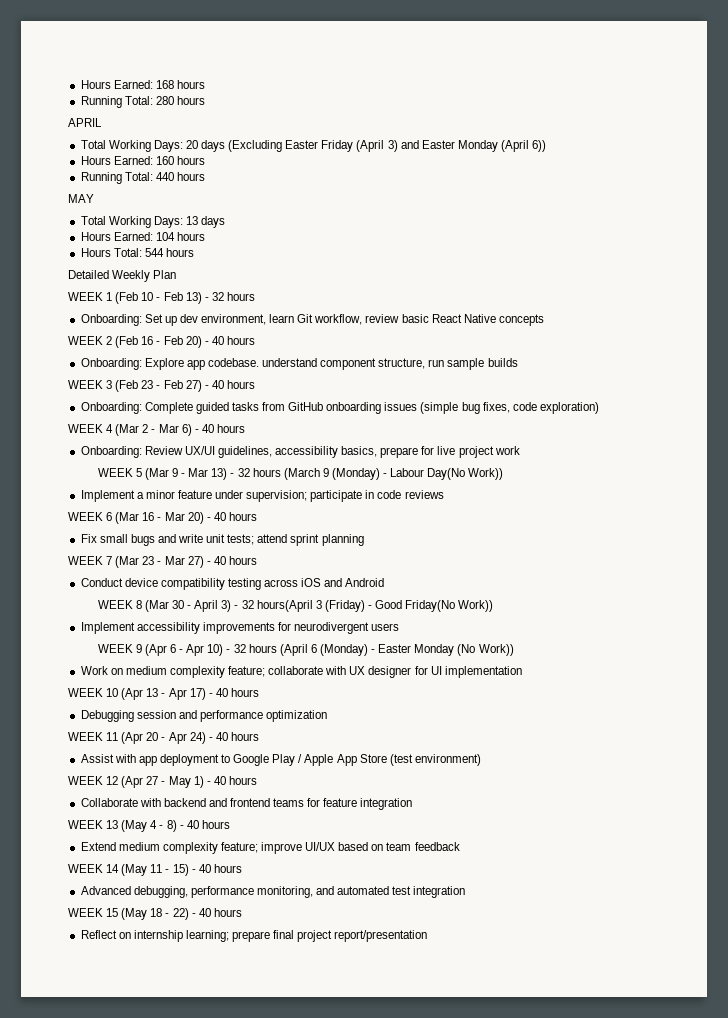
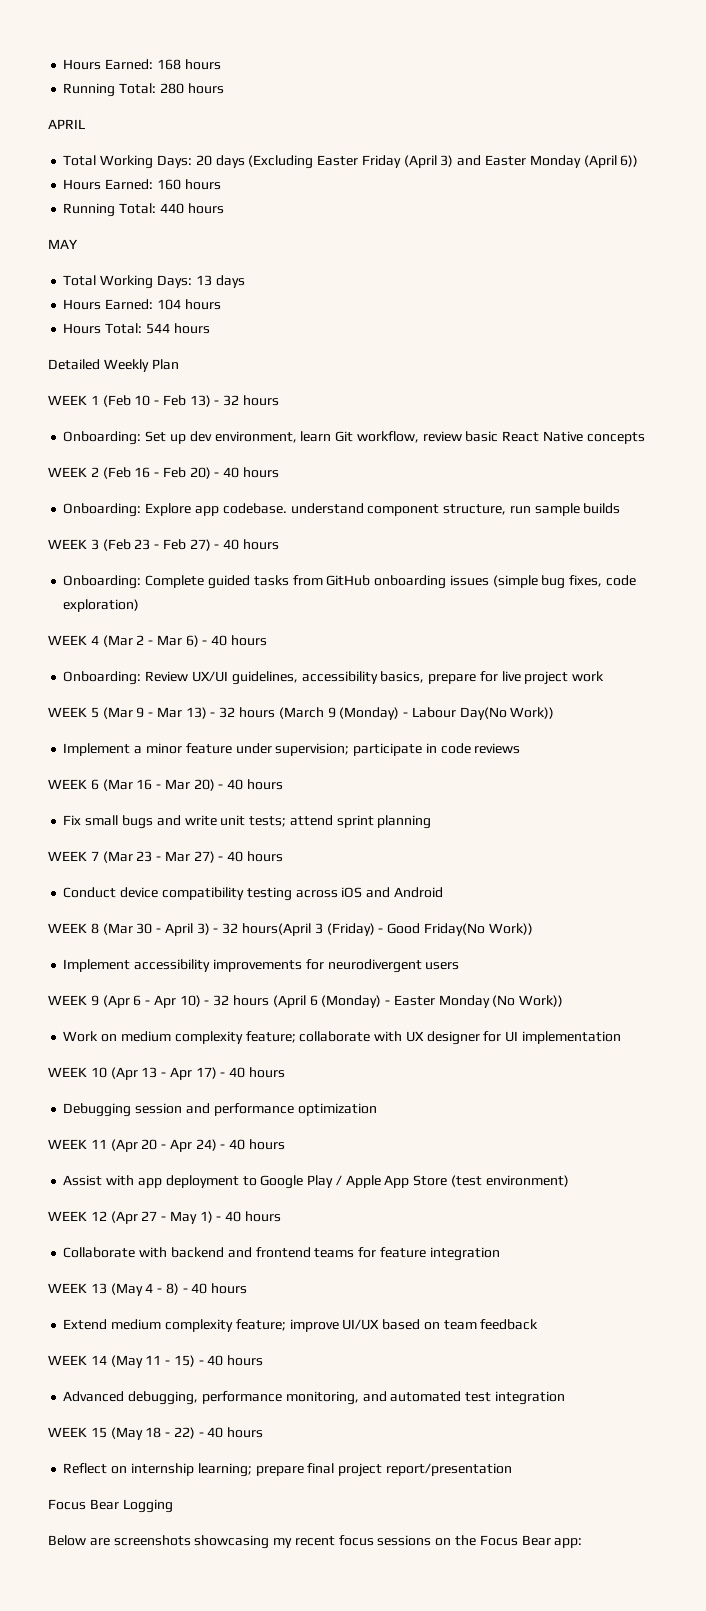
(428, 936) none -> [48,1499,173,1513] [48,1535,583,1549] // Focus Bear Logging // Below are screenshots showcasing my recent focus sessions on the Focus Bear app:

